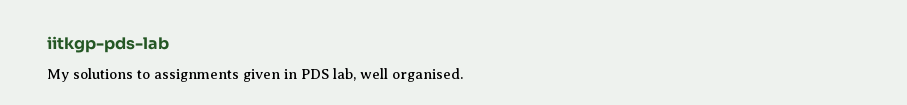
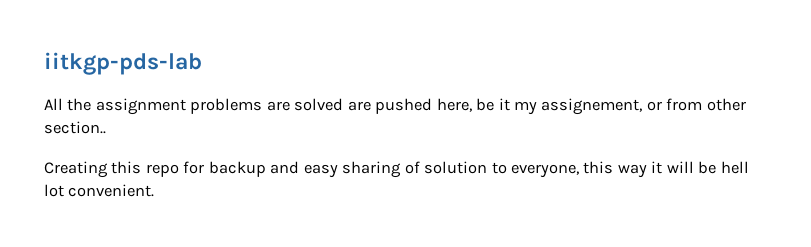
[47,68,463,82] My solutions to assignments given in PDS lab, well organised. -> [44,98,746,115] [44,121,106,134] [44,161,749,178] [44,184,155,197] All the assignment problems are solved are pushed here, be it my assignement, or from other section.. // Creating this repo for backup and easy sharing of solution to everyone, this way it will be hell lot convenient.

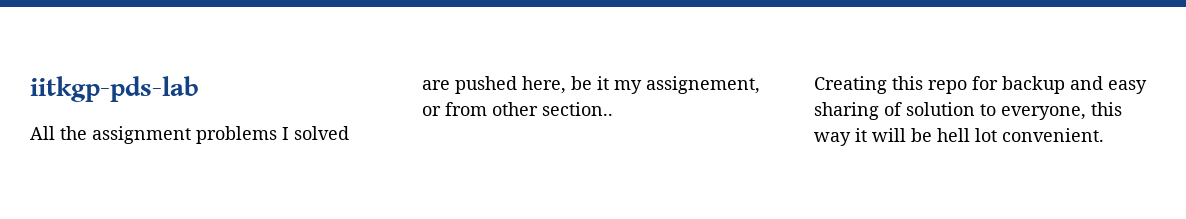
[266,101,290,111] are -> [282,127,289,140] I

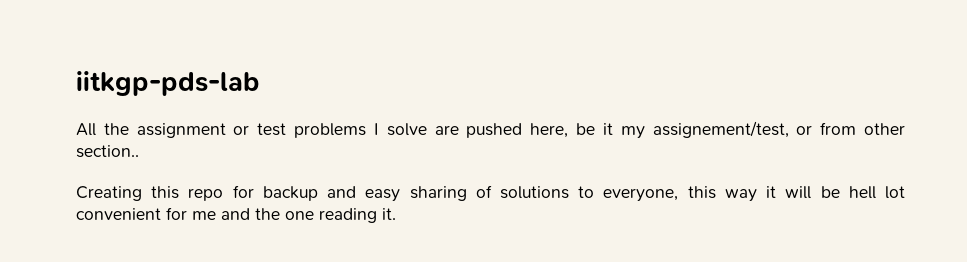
(191, 135) none -> [233,123,287,136] or test
[294,126,349,140] solved -> [386,123,427,136] solve
[646,76,760,94] assignement, -> [652,121,789,138] assignement/test,
[906,102,975,116] solution -> [500,186,569,199] solutions
[1002,128,1104,142] convenient. -> [76,207,396,223] convenient for me and the one reading it.

